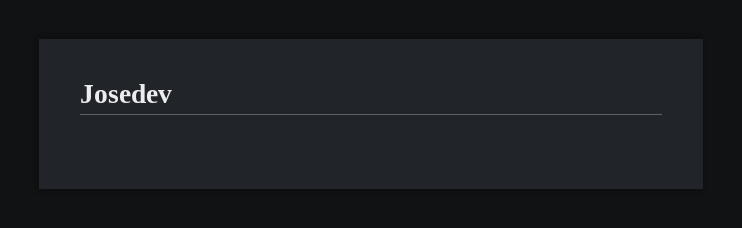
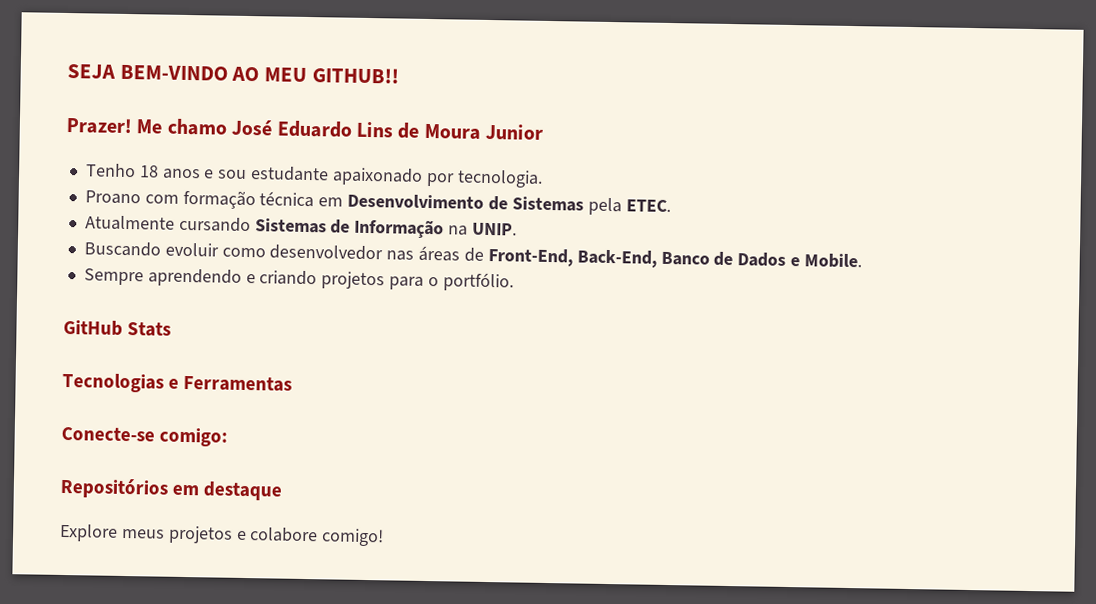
[80,84,172,103] Josedev -> [67,64,399,84] [66,117,544,140] [85,163,543,188] [84,189,671,216] [84,215,517,240] [83,241,862,269] [83,268,514,292] [63,319,172,337] [62,372,293,393] [61,426,229,447] [60,477,283,501] [59,523,385,547] SEJA BEM-VINDO AO MEU GITHUB!! // Prazer! Me chamo José Eduardo Lins de Moura Junior // Tenho 18 anos e sou estudante apaixonado por tecnologia. // Proano com formação técnica em Desenvolvimento de Sistemas pela ETEC. // Atualmente cursando Sistemas de Informação na UNIP. // Buscando evoluir como desenvolvedor nas áreas de Front-End, Back-End, Banco de Dados e Mobile. // Sempre aprendendo e criando projetos para o portfólio. // GitHub Stats // Tecnologias e Ferramentas // Conecte-se comigo: // Repositórios em destaque // Explore meus projetos e colabore comigo!

